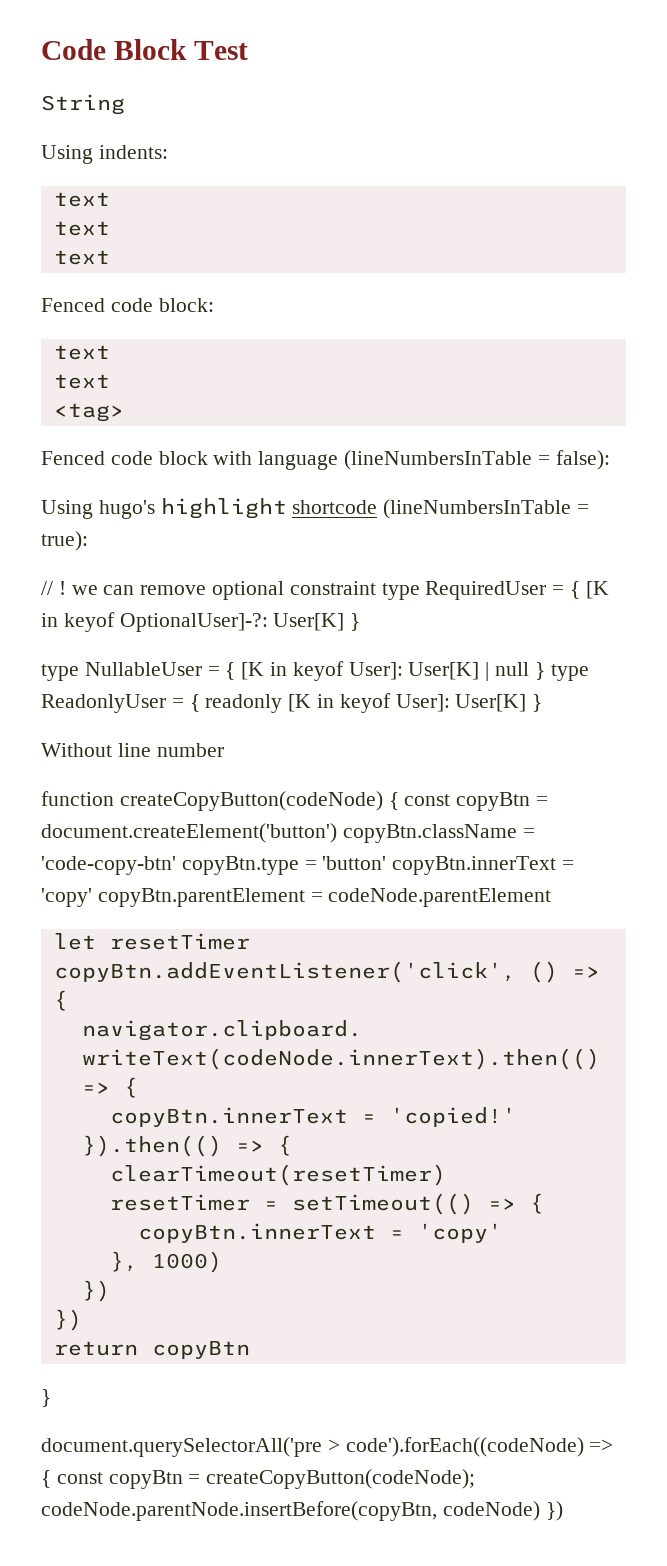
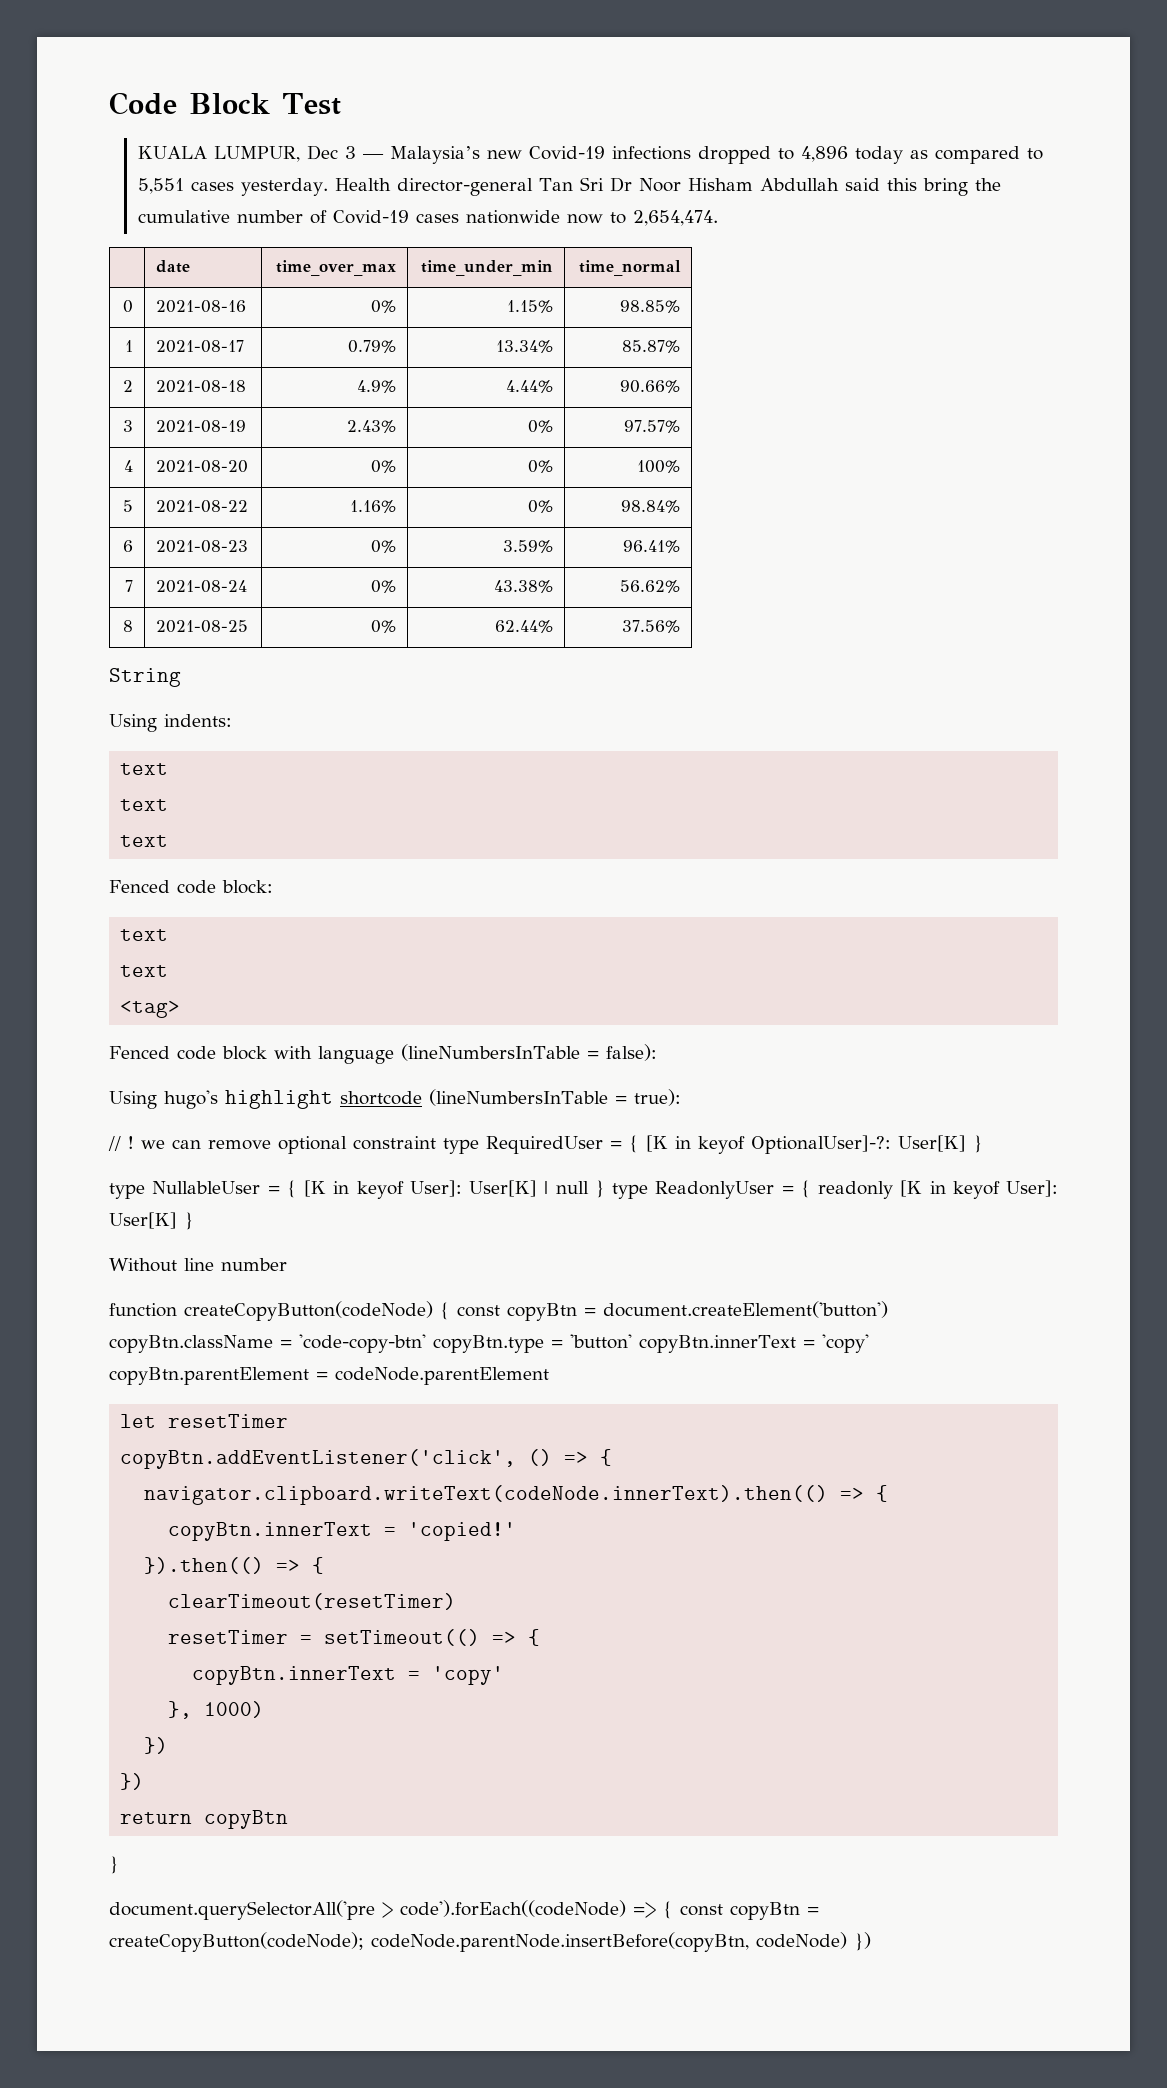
(248, 50) none -> [137,145,1043,164] [137,177,1001,196] [137,210,718,226] [156,260,191,273] [275,260,396,276] [420,260,553,276] [578,260,681,276] [122,300,133,313] [156,300,247,313] [370,300,396,313] [506,300,553,313] [619,300,680,313] [124,340,133,352] [156,340,245,353] [347,340,396,353] [495,340,553,353] [621,340,680,353] [122,380,133,392] [156,380,247,393] [356,380,396,393] [505,380,553,393] [619,380,680,393] [122,420,133,432] [156,420,247,433] [346,420,396,433] [527,420,553,433] [623,420,680,433] [123,460,133,472] [156,460,249,473] [370,460,396,473] [527,460,553,473] [636,460,680,473] [122,500,133,512] [156,500,249,513] [349,500,396,513] [527,500,553,513] [620,500,680,513] [122,540,133,552] [156,540,249,553] [370,540,396,553] [502,540,553,553] [622,540,680,553] [124,580,133,592] [156,580,248,593] [370,580,396,593] [493,580,553,593] [619,580,680,593] [122,620,133,632] [156,620,249,633] [370,620,396,633] [494,620,553,633] [621,620,680,633] // KUALA LUMPUR, Dec 3 — Malaysia’s new Covid-19 infections dropped to 4,896 today as compared to 5,551 cases yesterday. Health director-general Tan Sri Dr Noor Hisham Abdullah said this bring the cumulative number of Covid-19 cases nationwide now to 2,654,474. // | date | time_over_max | time_under_min | time_normal // 0 | 2021-08-16 | 0% | 1.15% | 98.85% // 1 | 2021-08-17 | 0.79% | 13.34% | 85.87% // 2 | 2021-08-18 | 4.9% | 4.44% | 90.66% // 3 | 2021-08-19 | 2.43% | 0% | 97.57% // 4 | 2021-08-20 | 0% | 0% | 100% // 5 | 2021-08-22 | 1.16% | 0% | 98.84% // 6 | 2021-08-23 | 0% | 3.59% | 96.41% // 7 | 2021-08-24 | 0% | 43.38% | 56.62% // 8 | 2021-08-25 | 0% | 62.44% | 37.56%

